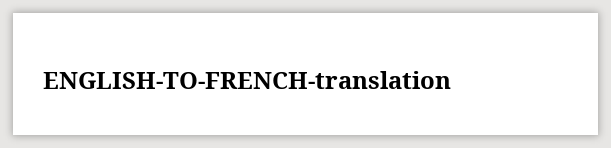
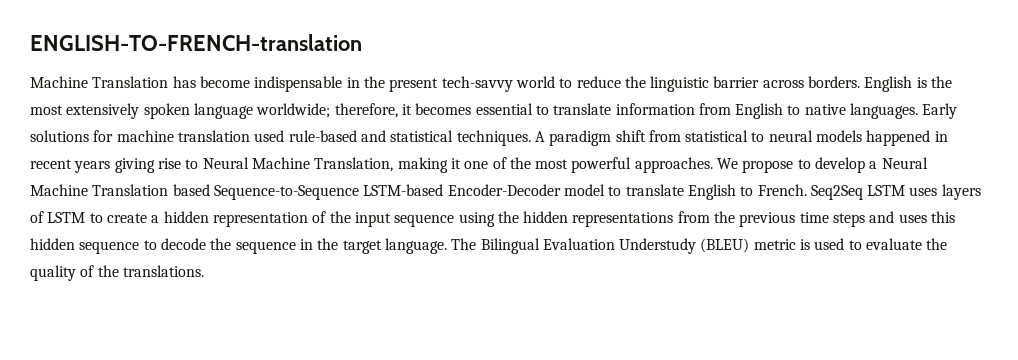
(451, 80) none -> [30,76,953,92] [30,103,958,119] [30,130,948,146] [30,157,928,173] [30,184,981,200] [30,211,956,227] [30,238,948,254] [30,265,204,281] // Machine Translation has become indispensable in the present tech-savvy world to reduce the linguistic barrier across borders. English is the most extensively spoken language worldwide; therefore, it becomes essential to translate information from English to native languages. Early solutions for machine translation used rule-based and statistical techniques. A paradigm shift from statistical to neural models happened in recent years giving rise to Neural Machine Translation, making it one of the most powerful approaches. We propose to develop a Neural Machine Translation based Sequence-to-Sequence LSTM-based Encoder-Decoder model to translate English to French. Seq2Seq LSTM uses layers of LSTM to create a hidden representation of the input sequence using the hidden representations from the previous time steps and uses this hidden sequence to decode the sequence in the target language. The Bilingual Evaluation Understudy (BLEU) metric is used to evaluate the quality of the translations.

